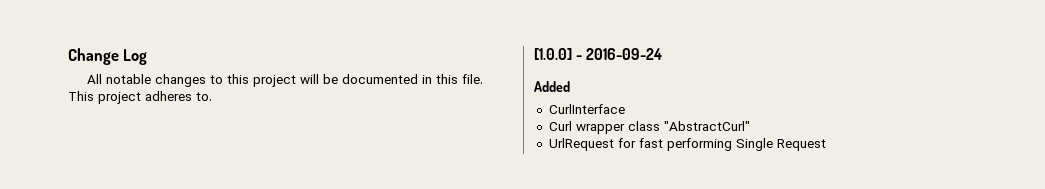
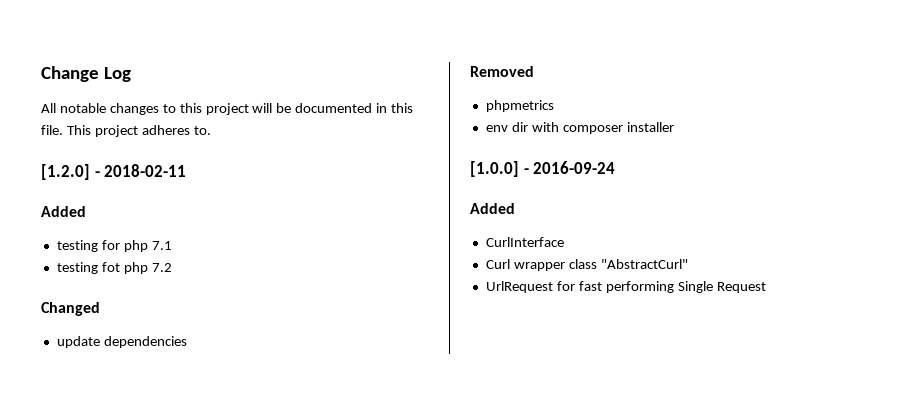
(212, 96) none -> [41,164,187,180] [41,206,86,217] [56,240,172,252] [56,262,172,274] [41,302,100,316] [56,336,187,348] [470,66,534,77] [485,100,554,112] [485,122,674,134] // [1.2.0] - 2018-02-11 // Added // testing for php 7.1 // testing fot php 7.2 // Changed // update dependencies // Removed // phpmetrics // env dir with composer installer

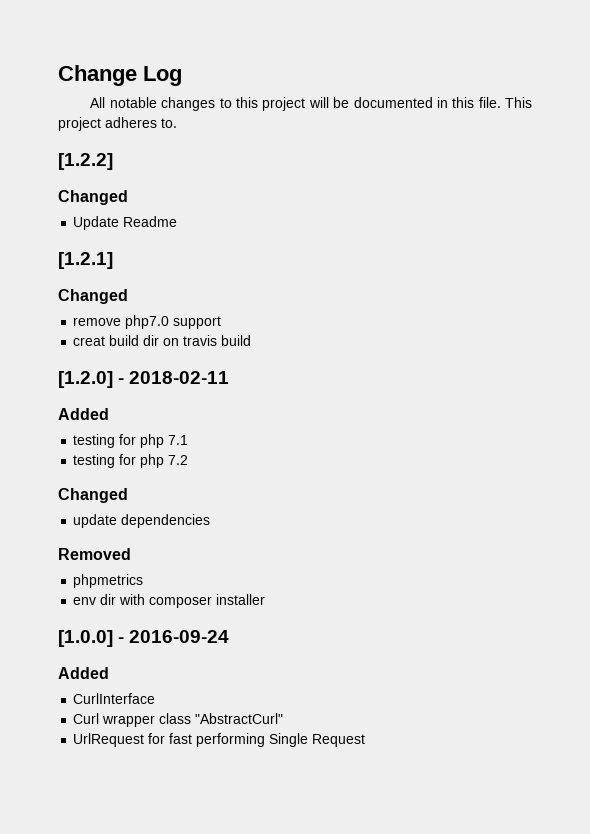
(211, 130) none -> [58,153,113,170] [58,190,128,205] [73,216,178,230] [58,252,113,269] [58,289,128,304] [73,315,222,329] [73,335,252,346] // [1.2.2] // Changed // Update Readme // [1.2.1] // Changed // remove php7.0 support // creat build dir on travis build
[101,262,120,272] fot -> [119,454,137,465] for

